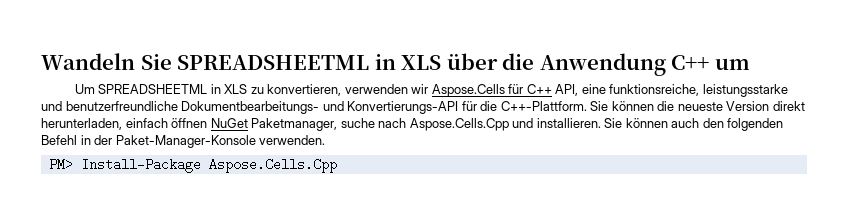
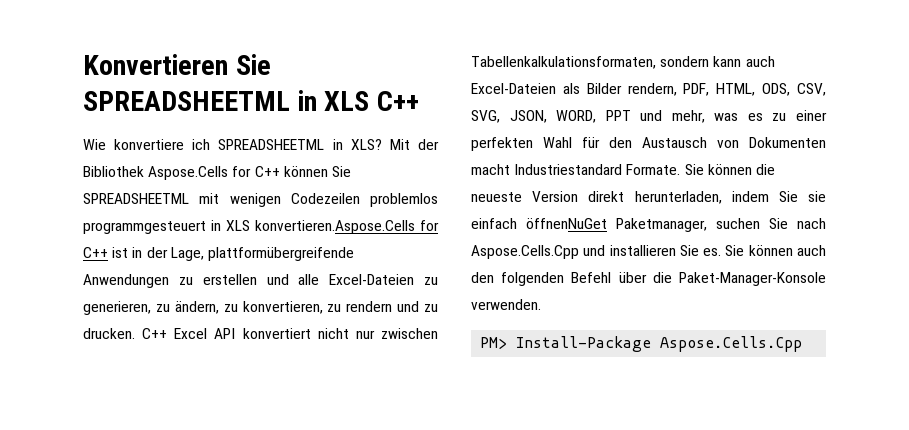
[41,53,135,70] Wandeln -> [83,54,228,75] Konvertieren
[446,53,750,76] [74,84,788,97] [41,101,587,114] über die Anwendung C++ um // Um SPREADSHEETML in XLS zu konvertieren, verwenden wir Aspose.Cells für C++ API, eine funktionsreiche, leistungsstarke und benutzerfreundliche Dokumentbearbeitungs- und Konvertierungs-API für die C++-Plattform. -> [376,91,419,111] [83,139,440,150] [83,166,351,180] [83,193,438,207] [83,220,439,234] [83,247,354,261] [83,274,438,288] [83,301,438,315] [83,328,438,339] [471,56,775,69] [471,83,826,96] [471,110,827,123] [471,137,826,151] [471,164,681,175] C++ // Wie konvertiere ich SPREADSHEETML in XLS? Mit der Bibliothek Aspose.Cells for C++ können Sie SPREADSHEETML mit wenigen Codezeilen problemlos programmgesteuert in XLS konvertieren.Aspose.Cells for C++ ist in der Lage, plattformübergreifende Anwendungen zu erstellen und alle Excel-Dateien zu generieren, zu ändern, zu konvertieren, zu rendern und zu drucken. C++ Excel API konvertiert nicht nur zwischen Tabellenkalkulationsformaten, sondern kann auch Excel-Dateien als Bilder rendern, PDF, HTML, ODS, CSV, SVG, JSON, WORD, PPT und mehr, was es zu einer perfekten Wahl für den Austausch von Dokumenten macht Industriestandard Formate.
[125,118,601,131] einfach öffnen NuGet Paketmanager, suche nach Aspose.Cells.Cpp und installieren. -> [731,191,826,202] [471,218,826,232] [471,245,722,259] indem Sie sie einfach öffnenNuGet Paketmanager, suchen Sie nach Aspose.Cells.Cpp und installieren Sie es.
[80,135,113,145] in der -> [618,272,672,283] über die

